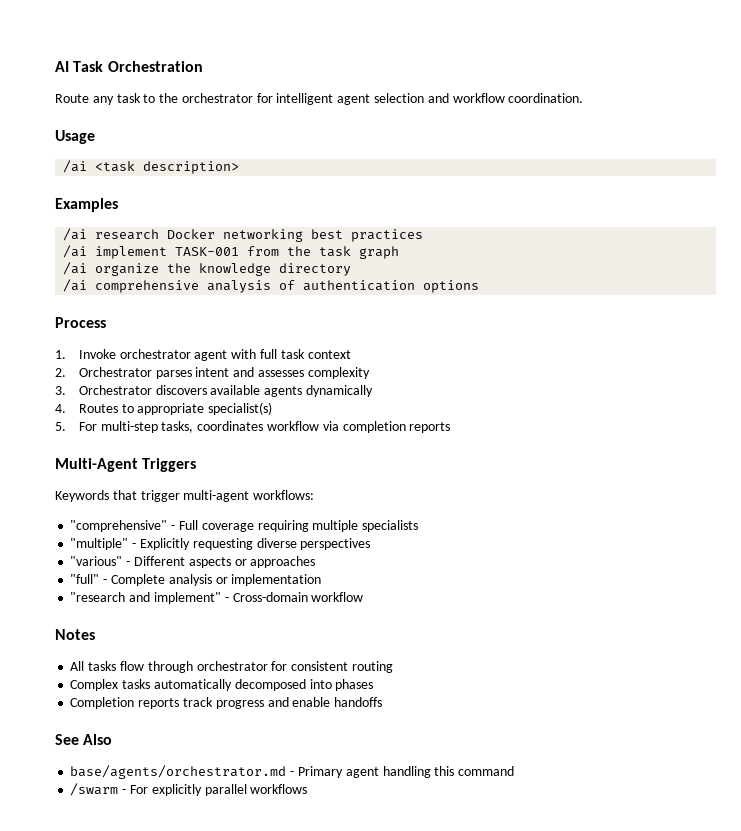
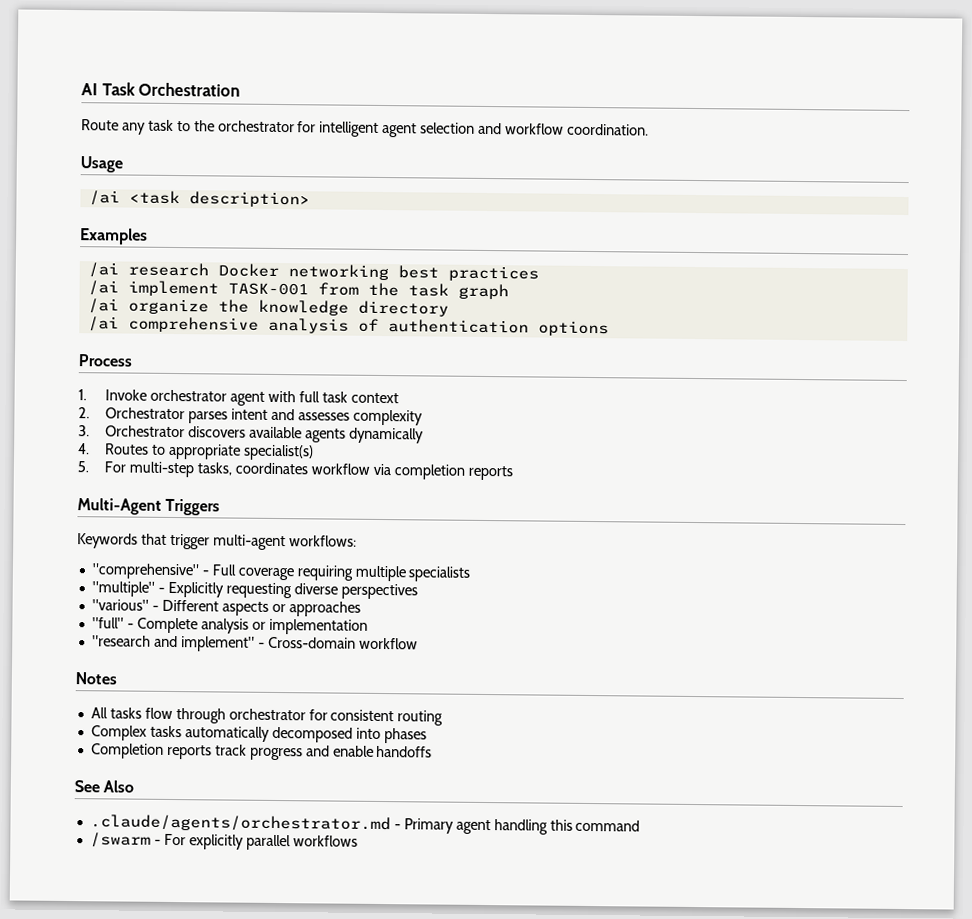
[70,765,287,779] base/agents/orchestrator.md -> [89,814,391,833] .claude/agents/orchestrator.md

